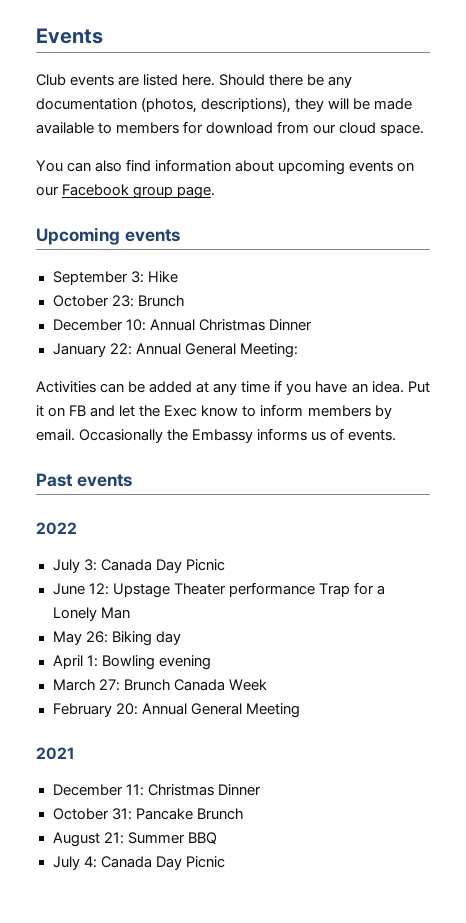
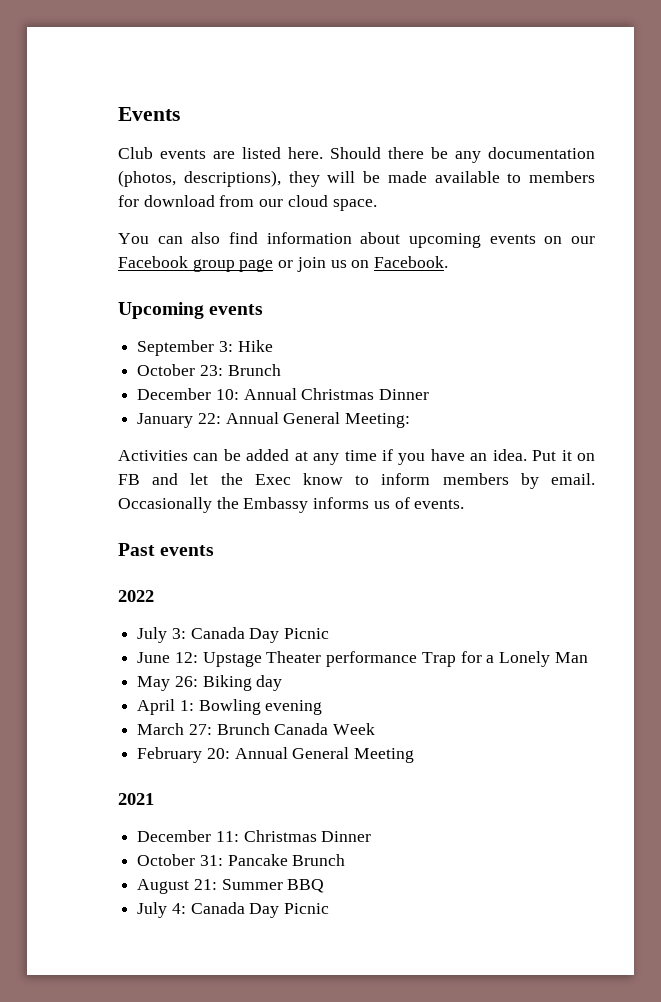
[177,186,216,199] page. -> [239,256,449,272] page or join us on Facebook.

